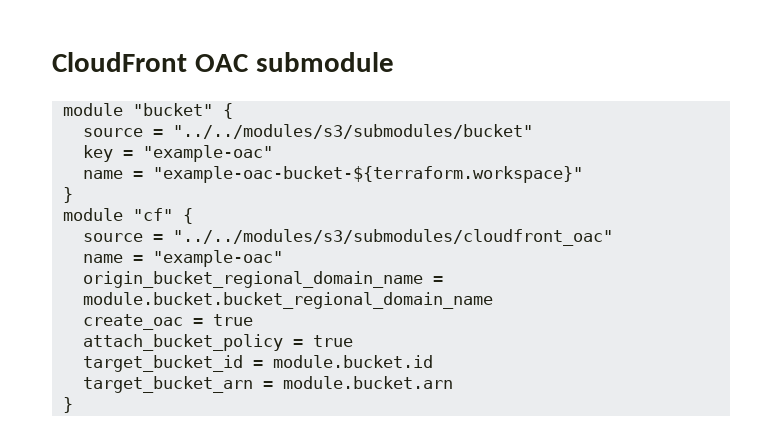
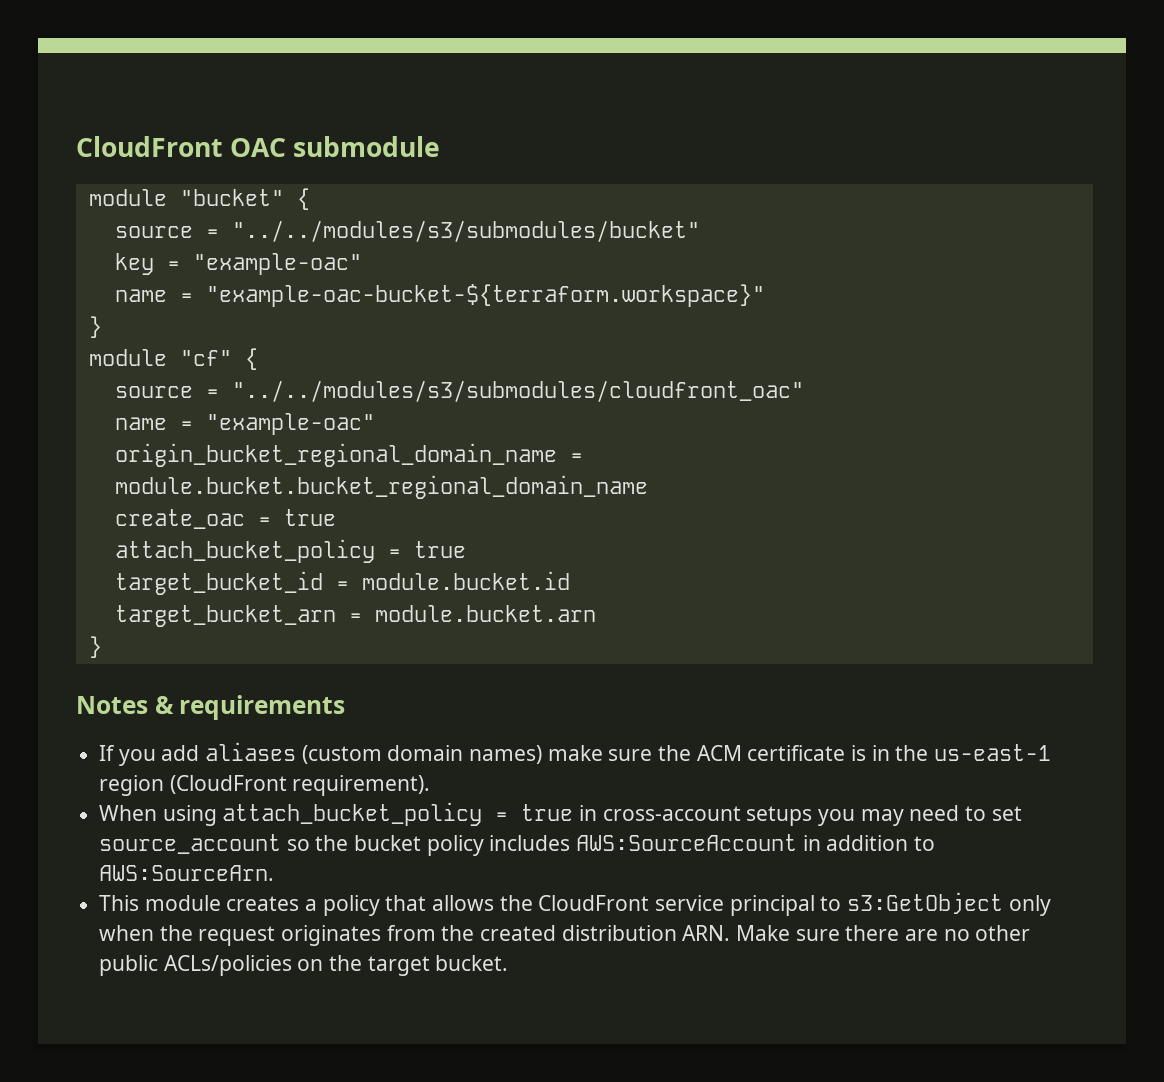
(74, 405) none -> [76,695,346,720] [99,742,1052,766] [99,775,431,796] [99,802,1022,826] [99,834,936,856] [99,865,275,881] [99,892,1051,916] [99,925,1031,946] [99,955,509,976] // Notes & requirements // If you add aliases (custom domain names) make sure the ACM certificate is in the us-east-1 region (CloudFront requirement). // When using attach_bucket_policy = true in cross-account setups you may need to set source_account so the bucket policy includes AWS:SourceAccount in addition to AWS:SourceArn. // This module creates a policy that allows the CloudFront service principal to s3:GetObject only when the request originates from the created distribution ARN. Make sure there are no other public ACLs/policies on the target bucket.

